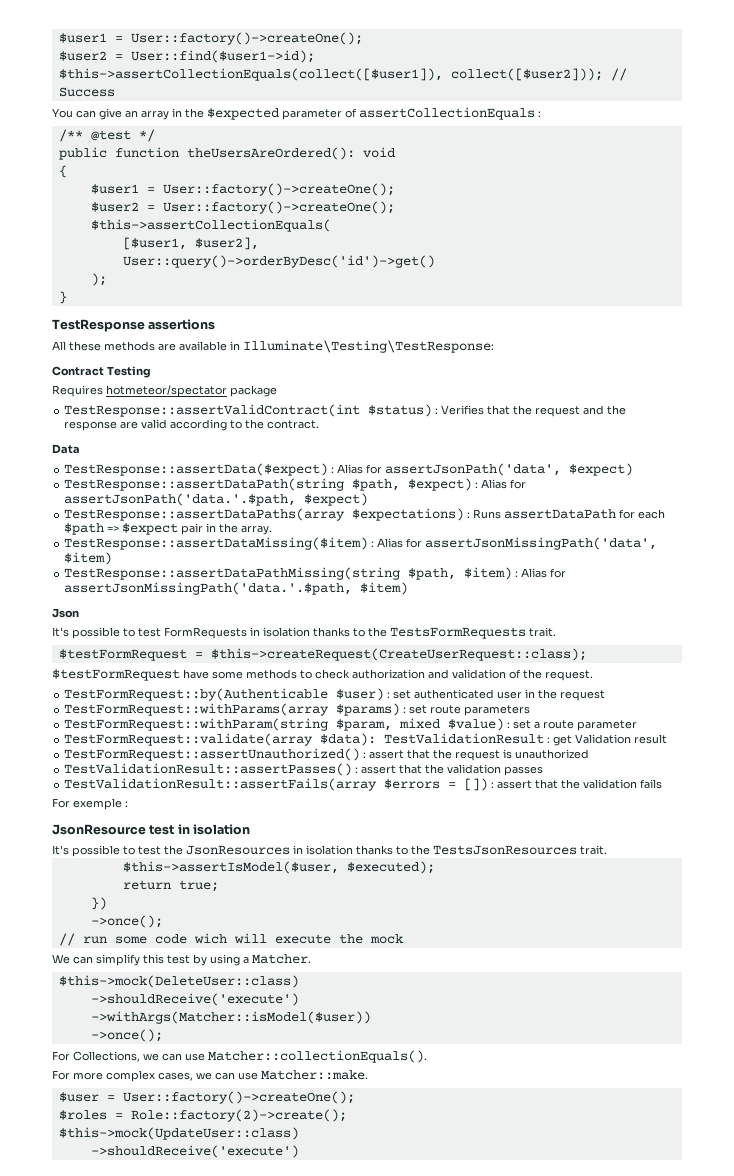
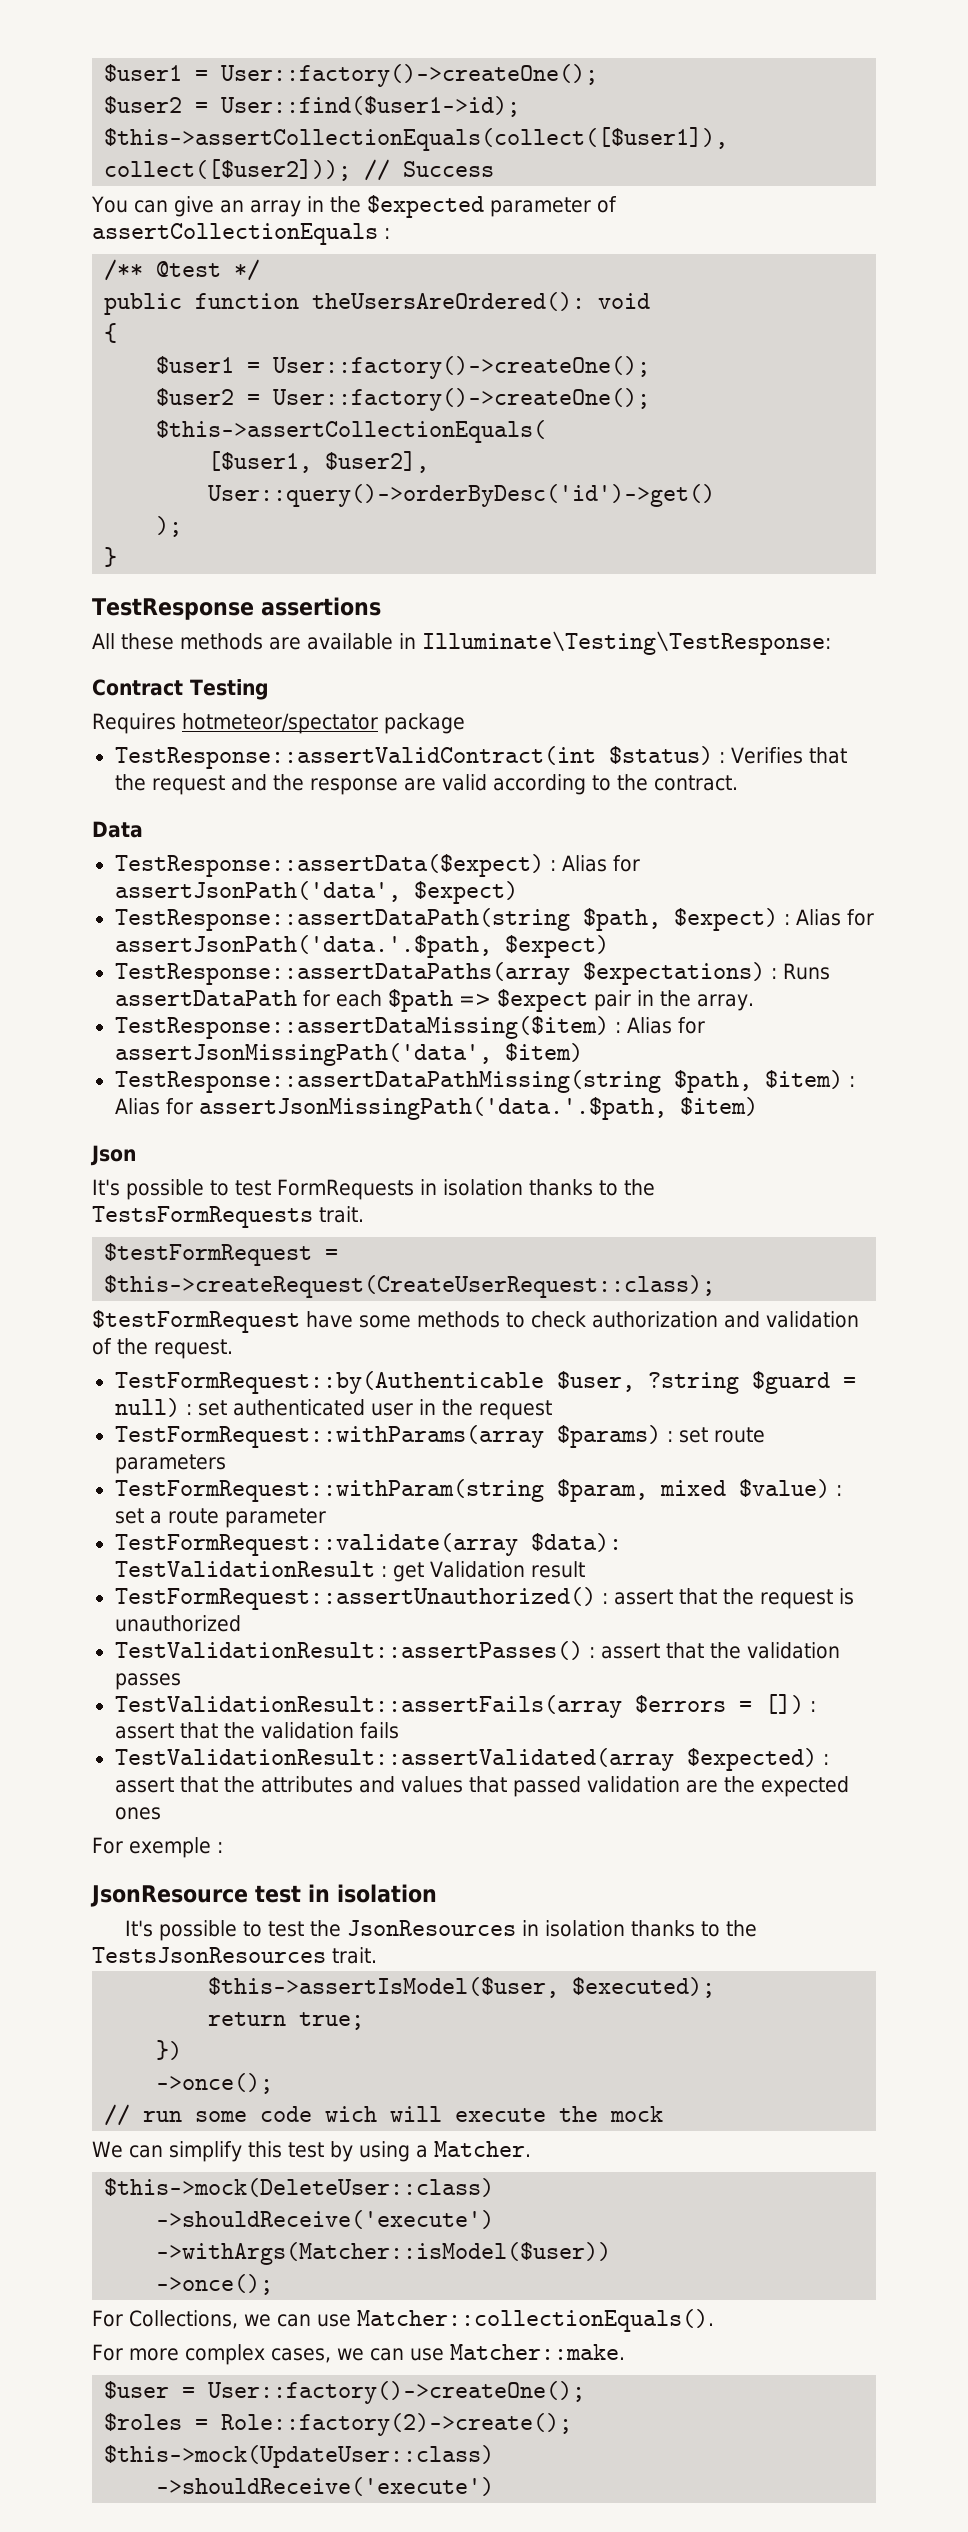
[336,688,385,701] $user) -> [556,1371,856,1394] [114,1398,180,1417] $user, ?string $guard = null)
(663, 784) none -> [114,1748,829,1771] [114,1776,849,1797] [114,1807,161,1820] // TestValidationResult::assertValidated(array $expected) : assert that the attributes and values that passed validation are the expected ones

